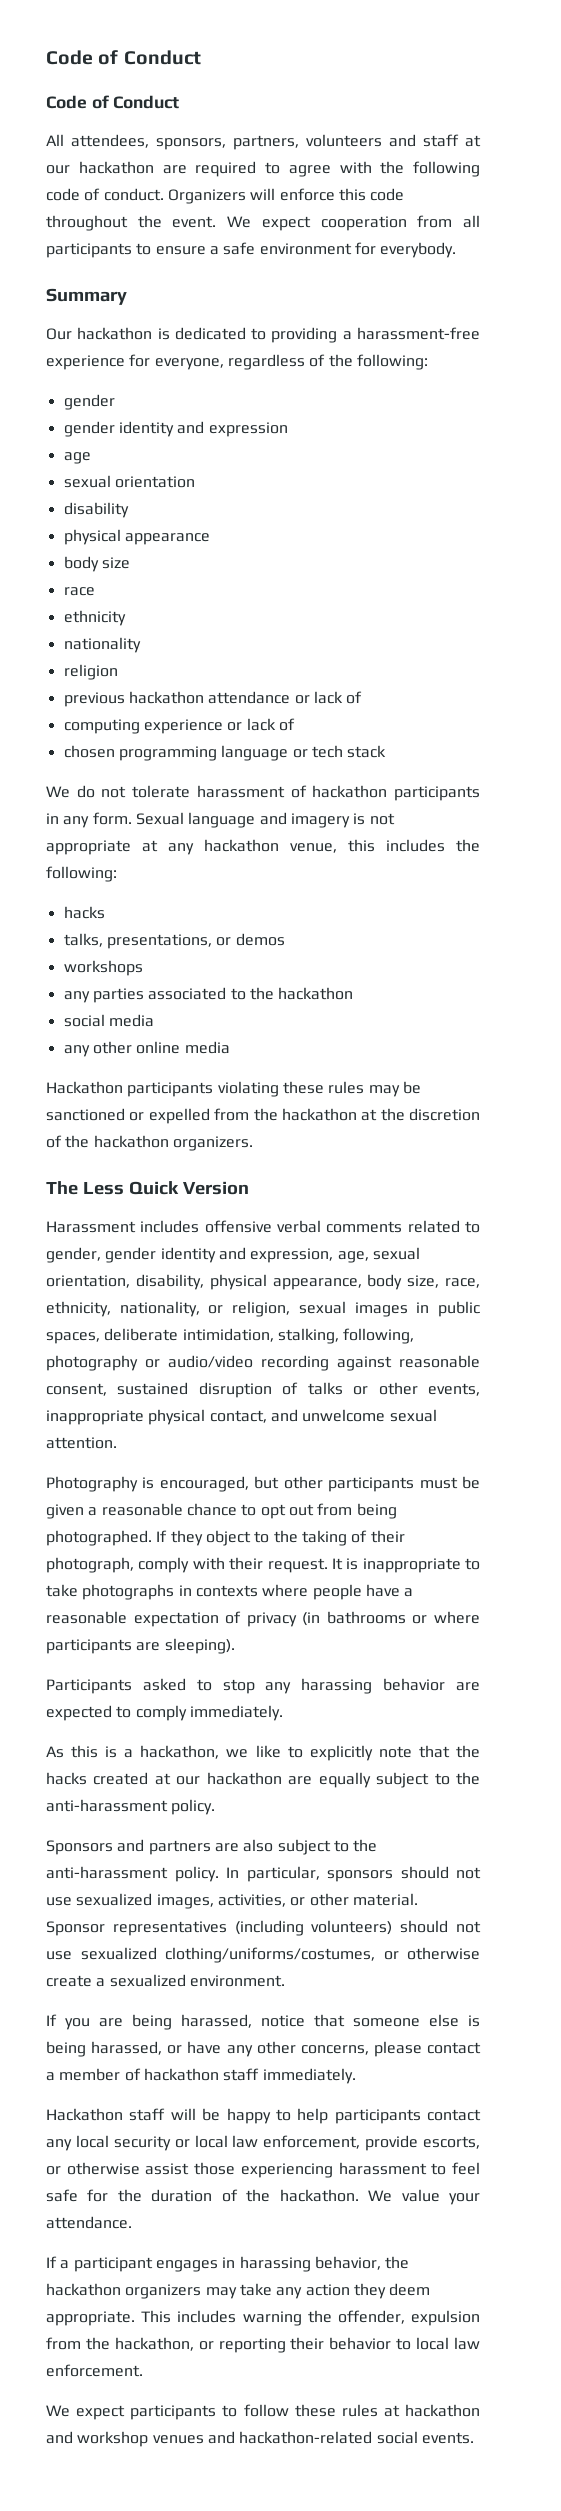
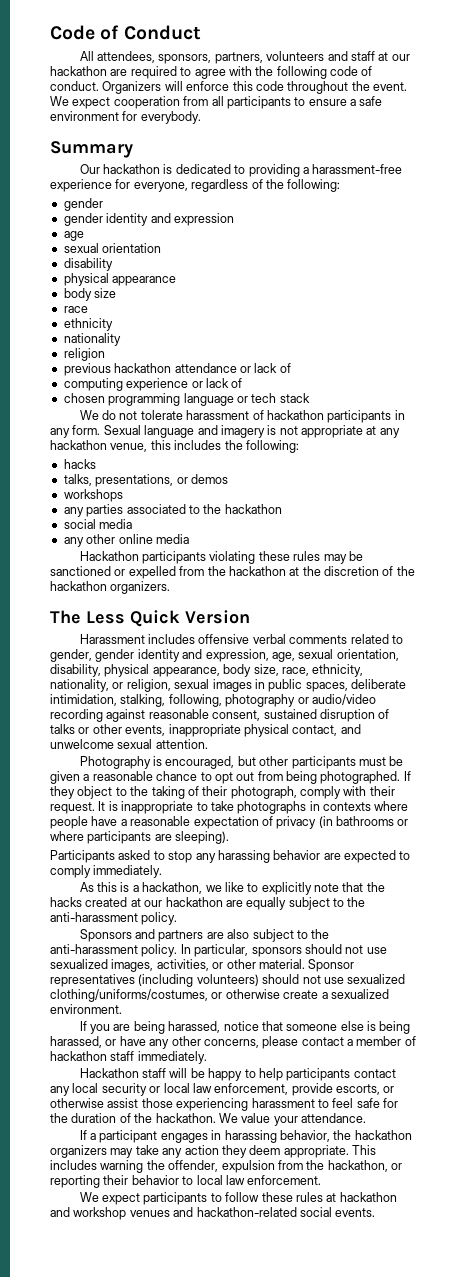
[46,50,201,65] [46,95,180,109] Code of Conduct // Code of Conduct -> [50,25,201,40] Code of Conduct

